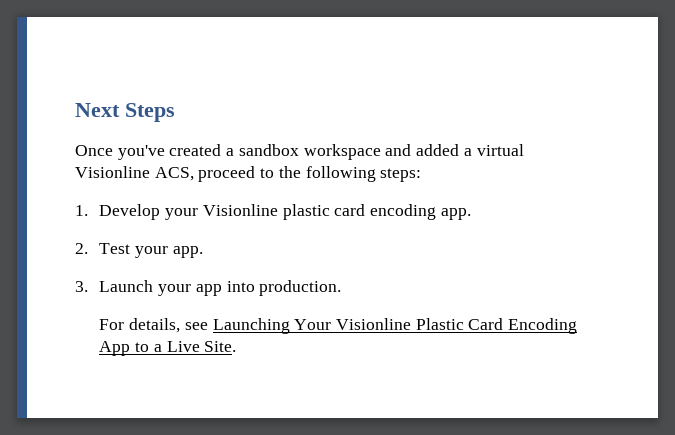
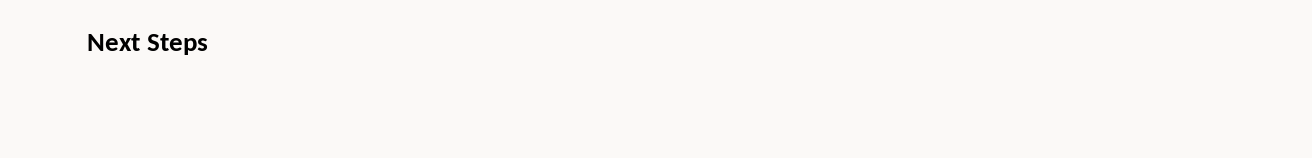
[75,144,524,160] [75,166,422,182] [75,204,471,220] [75,243,203,258] [75,280,342,296] [99,318,578,334] [99,341,237,356] // Once you've created a sandbox workspace and added a virtual Visionline ACS, proceed to the following steps: // 1. Develop your Visionline plastic card encoding app. // 2. Test your app. // 3. Launch your app into production. // For details, see Launching Your Visionline Plastic Card Encoding App to a Live Site. -> (209, 44) none

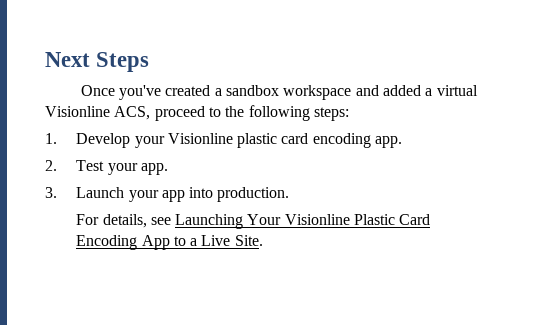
(209, 44) none -> [80,85,478,100] [45,105,349,121] [45,133,403,148] [45,160,168,175] [45,187,290,202] [76,214,431,229] [76,235,263,250] // Once you've created a sandbox workspace and added a virtual Visionline ACS, proceed to the following steps: // 1. Develop your Visionline plastic card encoding app. // 2. Test your app. // 3. Launch your app into production. // For details, see Launching Your Visionline Plastic Card Encoding App to a Live Site.

